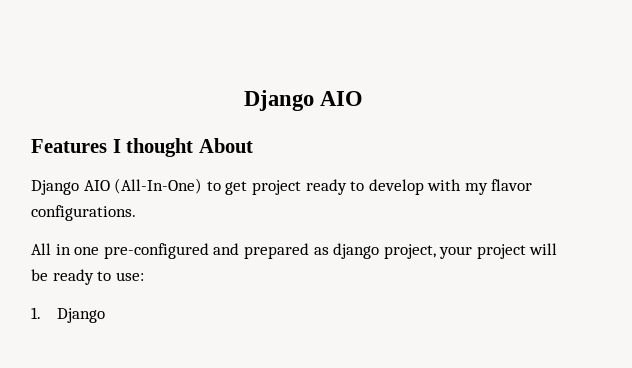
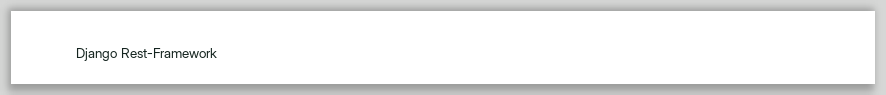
[243,90,364,111] [31,138,253,157] [31,178,533,195] [31,205,136,221] [31,243,558,259] [31,269,144,285] [31,307,105,323] Django AIO // Features I thought About // Django AIO (All-In-One) to get project ready to develop with my flavor configurations. // All in one pre-configured and prepared as django project, your project will be ready to use: // 1. Django -> [76,48,217,61] Django Rest-Framework

